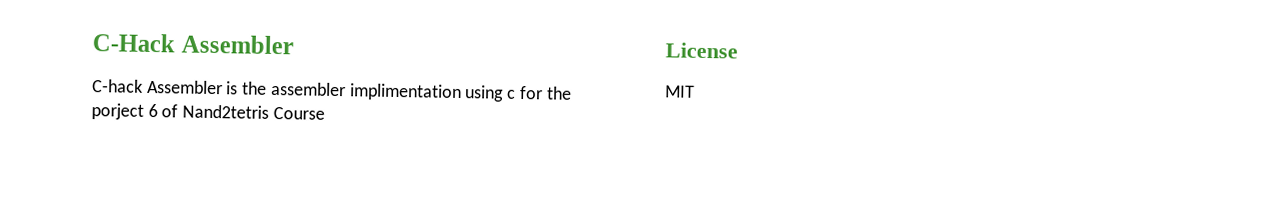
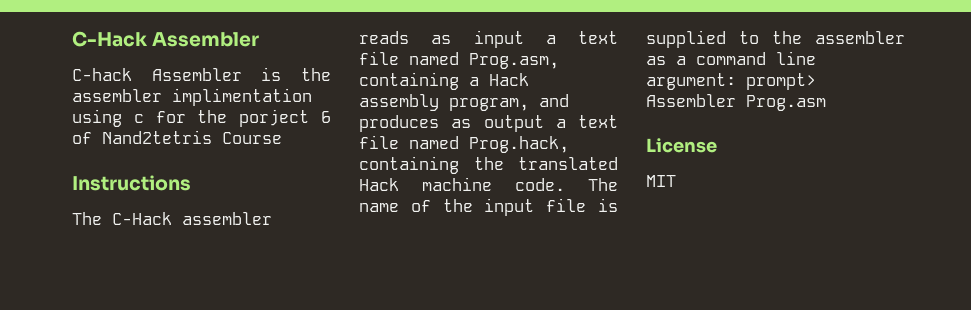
(325, 113) none -> [72,175,191,191] [72,212,272,225] [359,30,618,48] [359,51,559,69] [359,72,529,90] [359,94,569,111] [359,115,618,132] [359,135,569,153] [359,156,618,174] [359,177,618,191] [359,198,618,216] [646,30,905,48] [646,51,816,65] [646,73,816,90] [646,94,826,111] // Instructions // The C-Hack assembler reads as input a text file named Prog.asm, containing a Hack assembly program, and produces as output a text file named Prog.hack, containing the translated Hack machine code. The name of the input file is supplied to the assembler as a command line argument: prompt> Assembler Prog.asm

